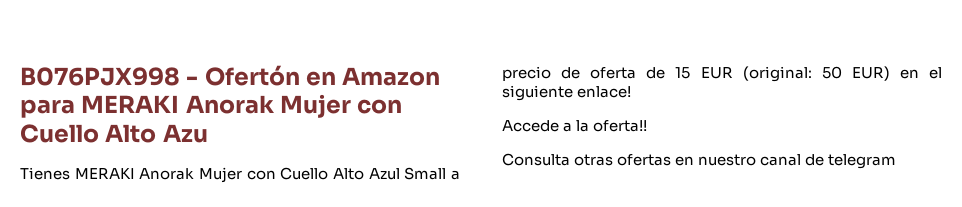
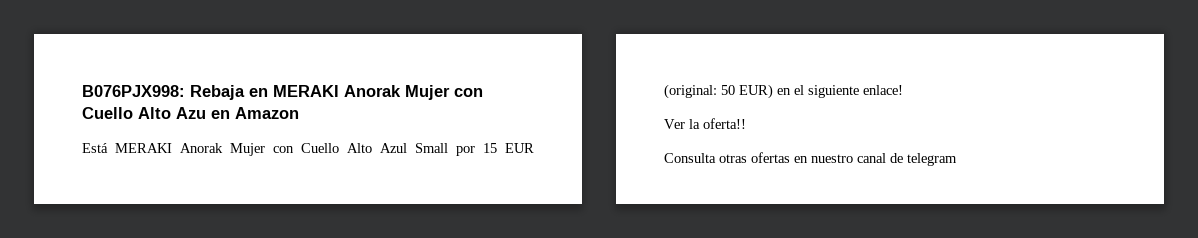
[20,65,441,86] [20,99,75,118] B076PJX998 - Ofertón en Amazon para -> [82,85,268,100] B076PJX998: Rebaja en
[20,167,70,180] // Tienes -> [211,107,299,119] [82,143,108,153] en Amazon // Está
[451,170,461,180] [502,66,666,81] a precio de oferta de -> [456,146,475,156] por
[502,120,573,132] Accede a -> [664,119,685,129] Ver

